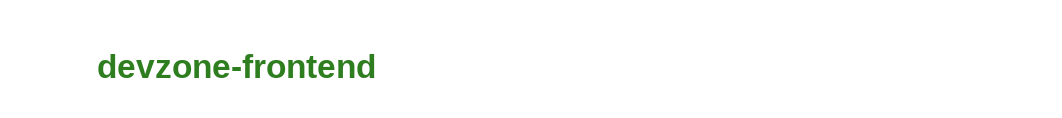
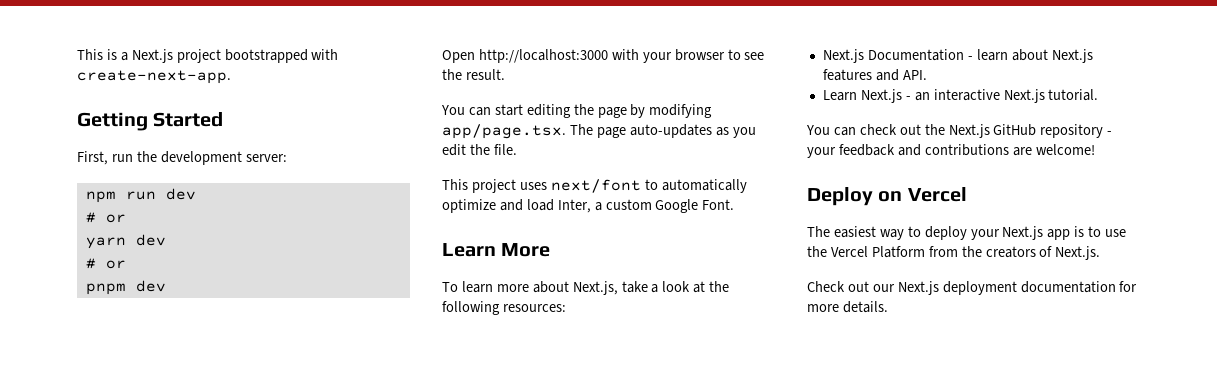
[97,54,376,78] devzone-frontend -> [77,49,339,63] [77,70,231,84] [77,112,224,131] [77,151,287,165] [85,188,196,203] [85,212,126,223] [85,234,166,249] [85,258,126,269] [85,280,166,295] [442,49,765,63] [442,69,505,80] [441,104,713,118] [442,124,756,139] [442,144,517,156] [442,179,747,193] [442,199,735,213] [442,243,551,257] [442,281,730,295] [442,301,566,315] [822,49,1093,63] [822,69,927,81] [822,89,1099,103] [806,124,1113,138] [807,144,1095,158] [807,187,967,206] [807,226,1127,240] [807,246,1101,260] [807,281,1138,295] [807,301,888,313] This is a Next.js project bootstrapped with create-next-app. // Getting Started // First, run the development server: // npm run dev // # or // yarn dev // # or // pnpm dev // Open http://localhost:3000 with your browser to see the result. // You can start editing the page by modifying app/page.tsx. The page auto-updates as you edit the file. // This project uses next/font to automatically optimize and load Inter, a custom Google Font. // Learn More // To learn more about Next.js, take a look at the following resources: // Next.js Documentation - learn about Next.js features and API. // Learn Next.js - an interactive Next.js tutorial. // You can check out the Next.js GitHub repository - your feedback and contributions are welcome! // Deploy on Vercel // The easiest way to deploy your Next.js app is to use the Vercel Platform from the creators of Next.js. // Check out our Next.js deployment documentation for more details.

